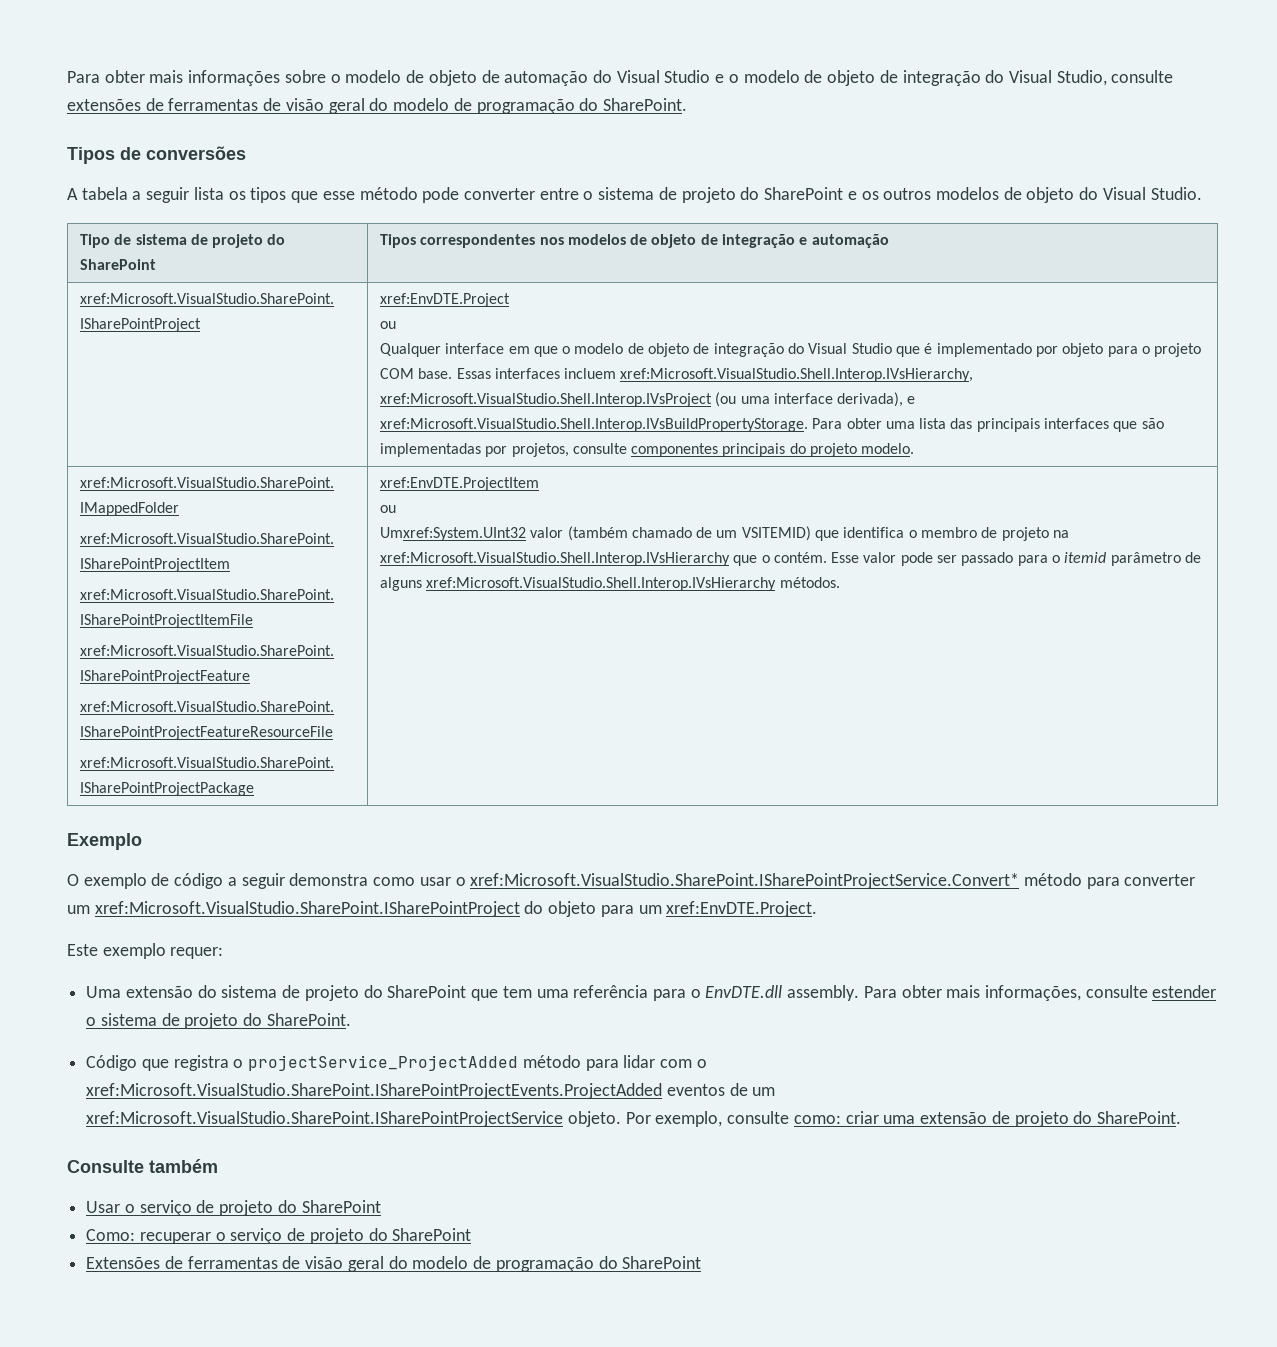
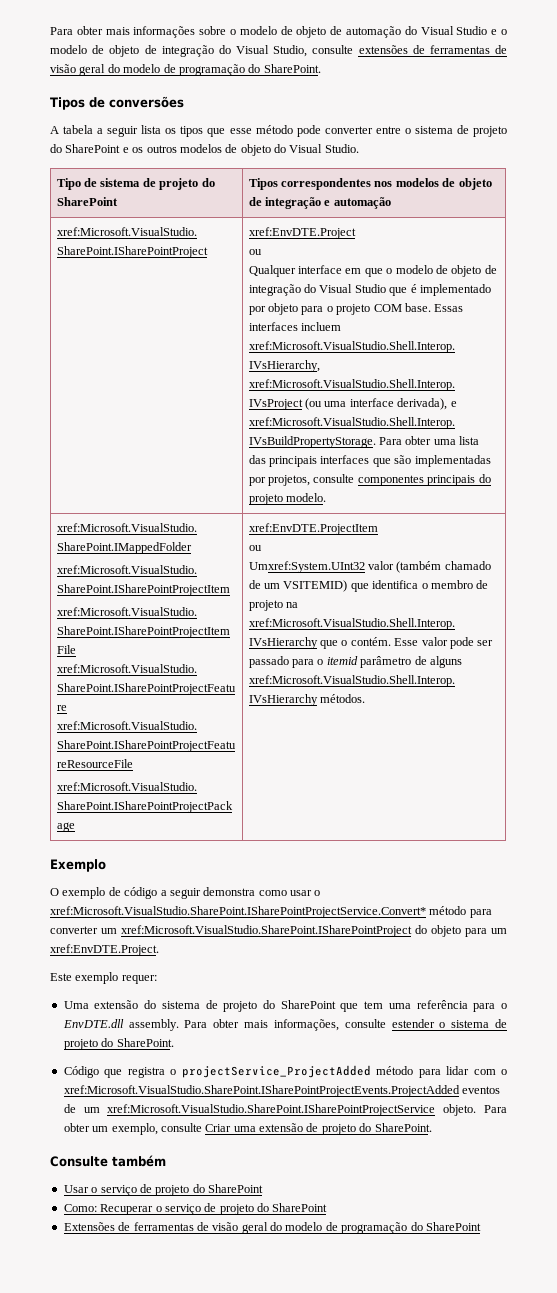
[625,1111,879,1127] Por exemplo, consulte como: criar -> [484,1105,507,1113] [63,1123,232,1135] Para obter um exemplo, consulte Criar
[139,1232,211,1244] recuperar -> [100,1204,154,1215] Recuperar

